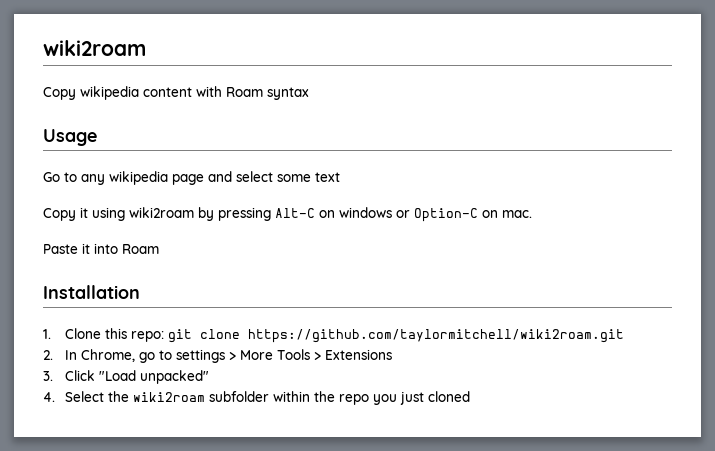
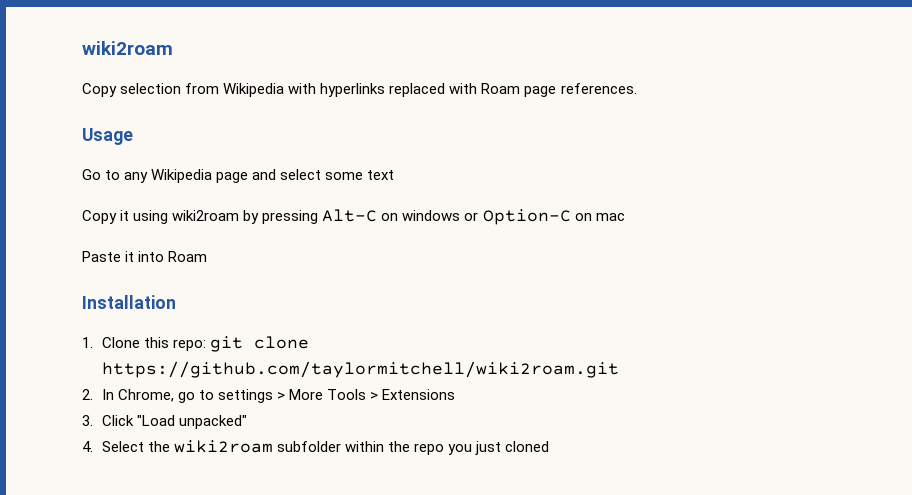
[80,86,309,100] wikipedia content with Roam syntax -> [120,83,637,97] selection from Wikipedia with hyperlinks replaced with Roam page references.
[109,171,168,185] wikipedia -> [151,169,213,183] Wikipedia
[502,210,532,218] mac. -> [595,213,625,221] mac

